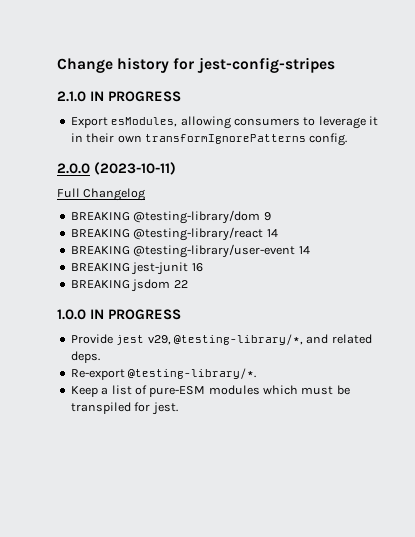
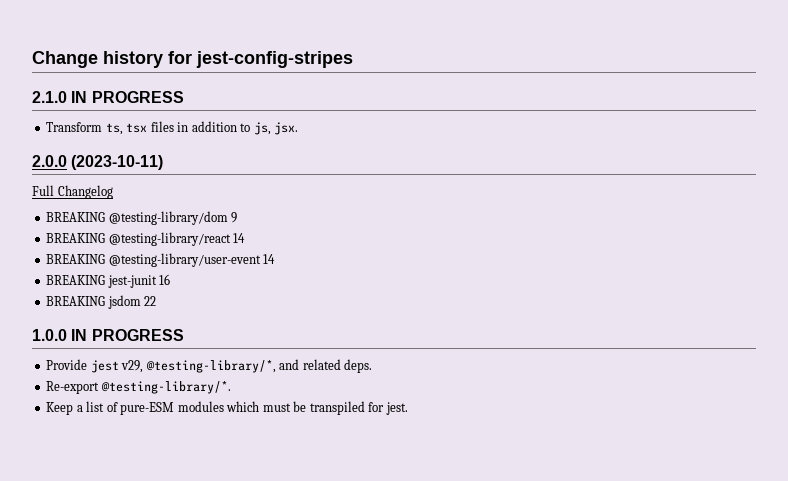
[70,116,378,129] [70,133,348,146] Export esModules, allowing consumers to leverage it in their own transformIgnorePatterns config. -> [46,121,299,135] Transform ts, tsx files in addition to js, jsx.

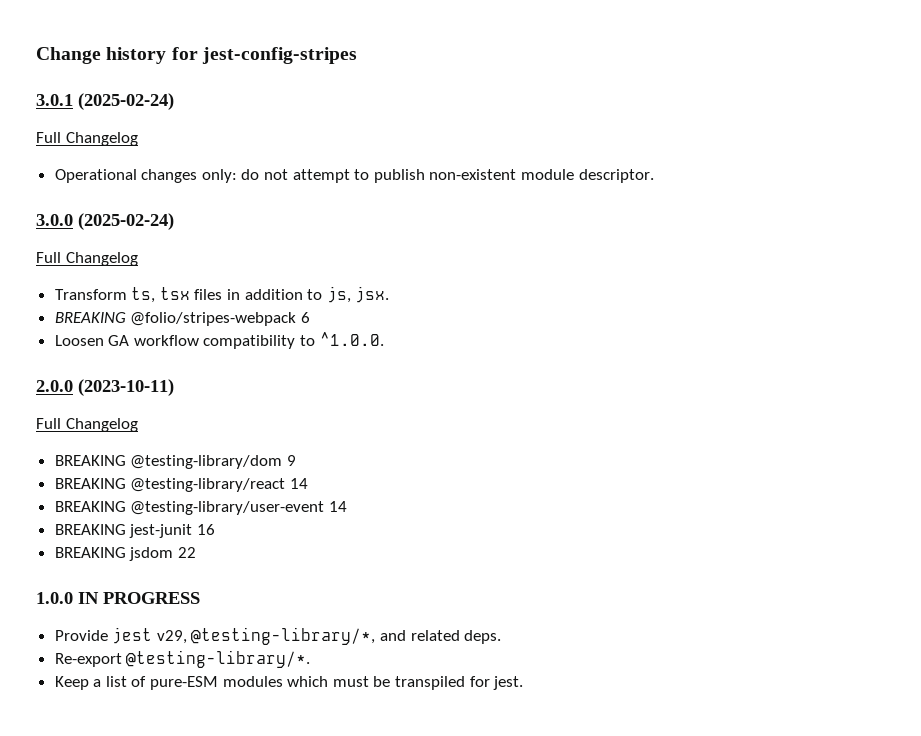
[32,91,184,103] 2.1.0 IN PROGRESS -> [36,93,174,110] [36,132,138,146] [54,169,654,183] [36,213,174,230] [36,252,138,266] 3.0.1 (2025-02-24) // Full Changelog // Operational changes only: do not attempt to publish non-existent module descriptor. // 3.0.0 (2025-02-24) // Full Changelog
(299, 128) none -> [54,312,310,326] [54,332,384,349] // BREAKING @folio/stripes-webpack 6 // Loosen GA workflow compatibility to ^1.0.0.

